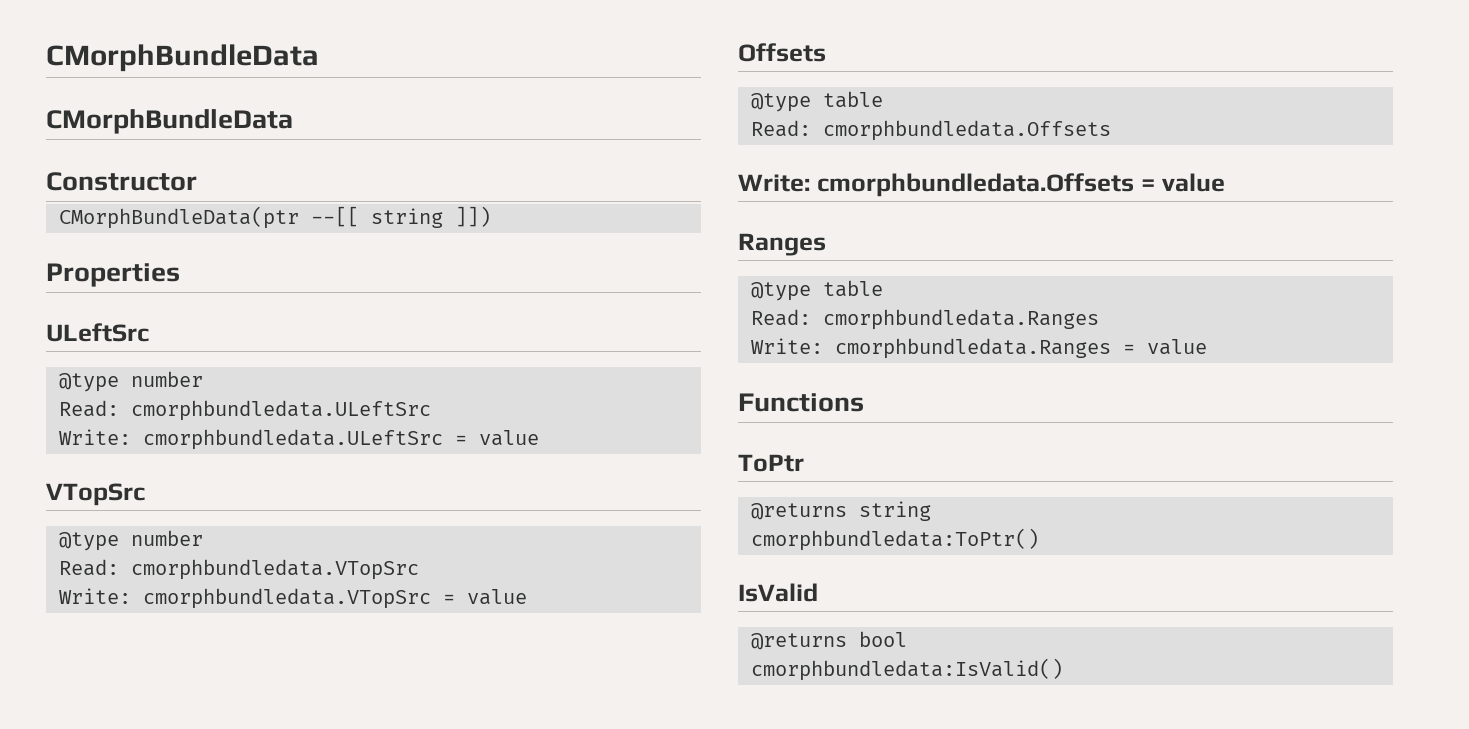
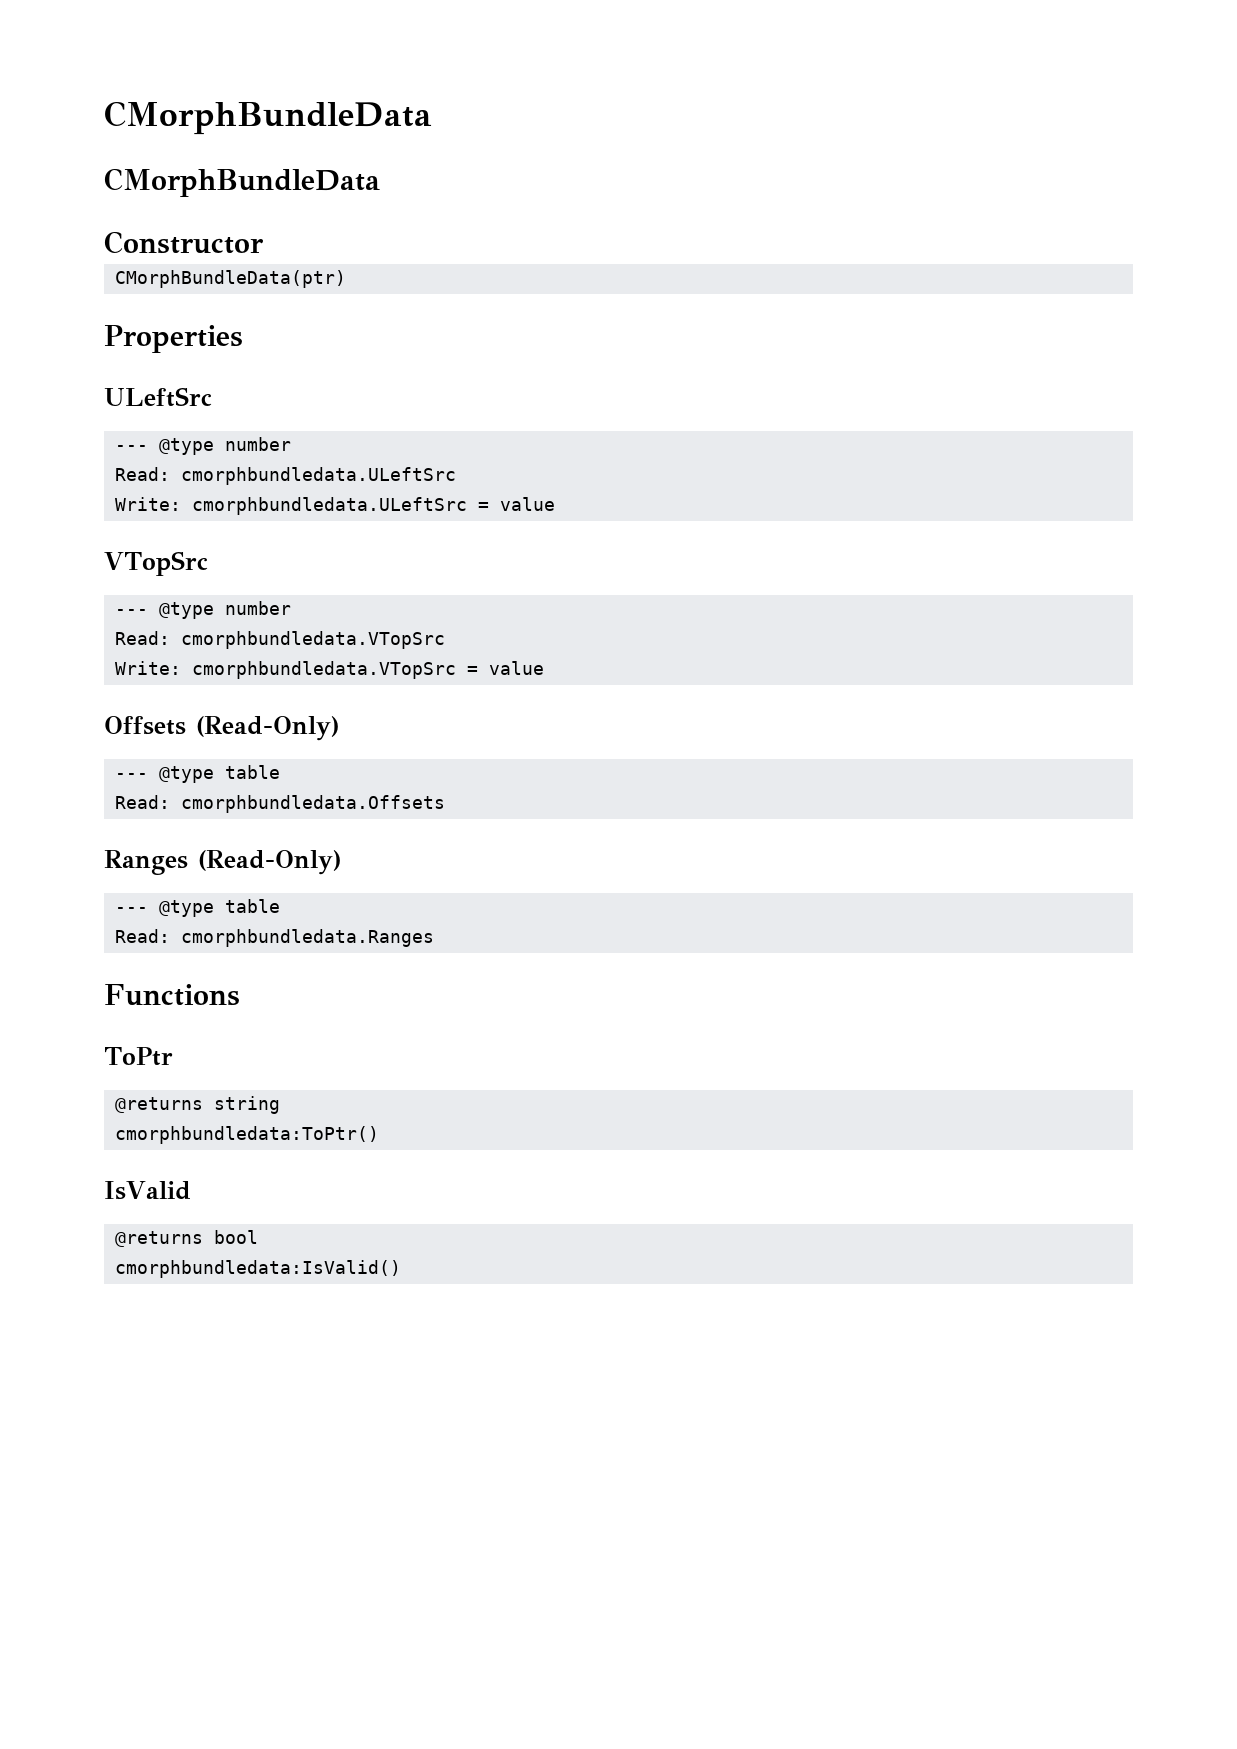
[58,206,491,229] CMorphBundleData(ptr --[[ string ]]) -> [115,270,347,288] CMorphBundleData(ptr)
(149, 332) none -> [115,445,149,451] ---
(145, 494) none -> [115,609,149,615] ---
(826, 52) // -> [196,716,339,741] [115,773,149,779] (Read-Only) // ---
[738,173,1226,197] [738,233,826,256] Write: cmorphbundledata.Offsets = value // Ranges // -> [104,850,341,875] [115,907,149,913] Ranges (Read-Only) // ---
[750,338,1207,359] // Write: cmorphbundledata.Ranges = value -> (435, 938) none

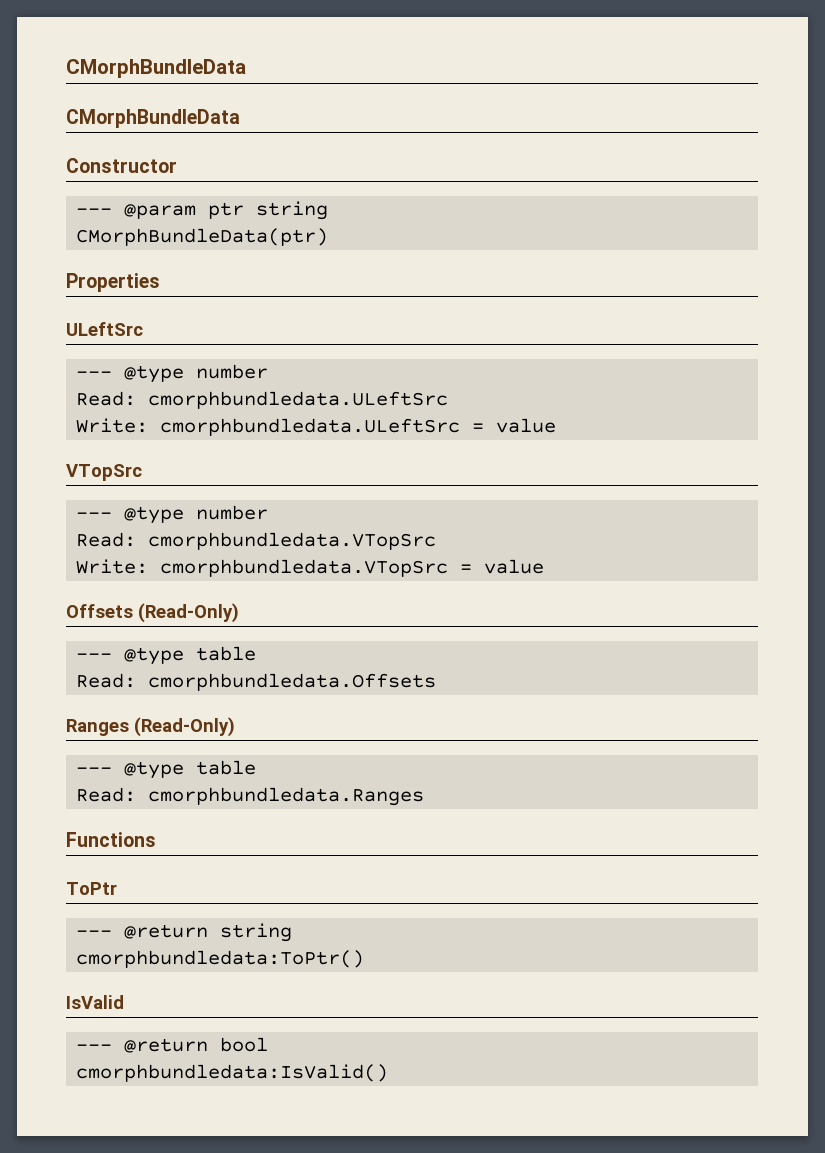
(264, 242) none -> [76,201,329,220] // --- @param ptr string
[115,1097,204,1113] @returns -> [76,924,209,939] --- @return
[115,1231,204,1247] @returns -> [76,1038,209,1053] --- @return

